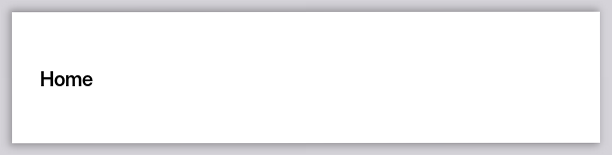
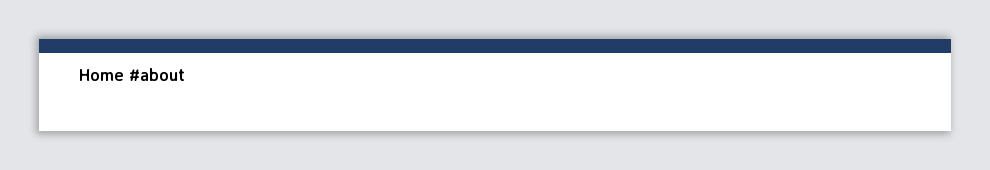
(94, 79) none -> [129,68,185,81] #about

